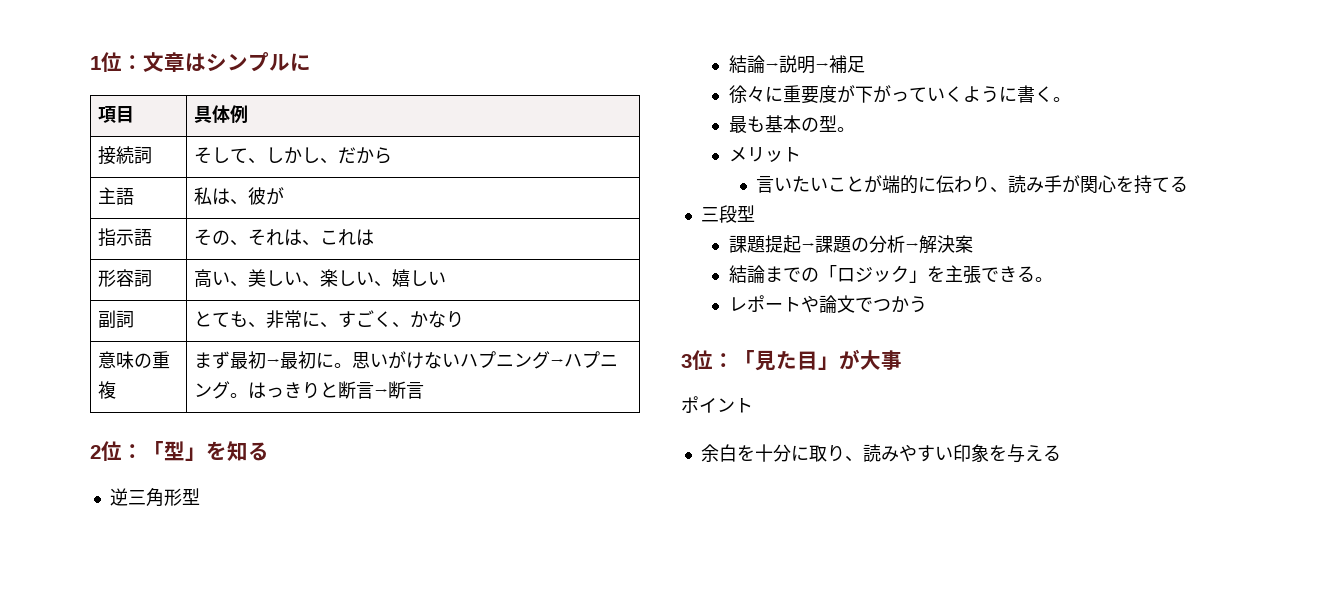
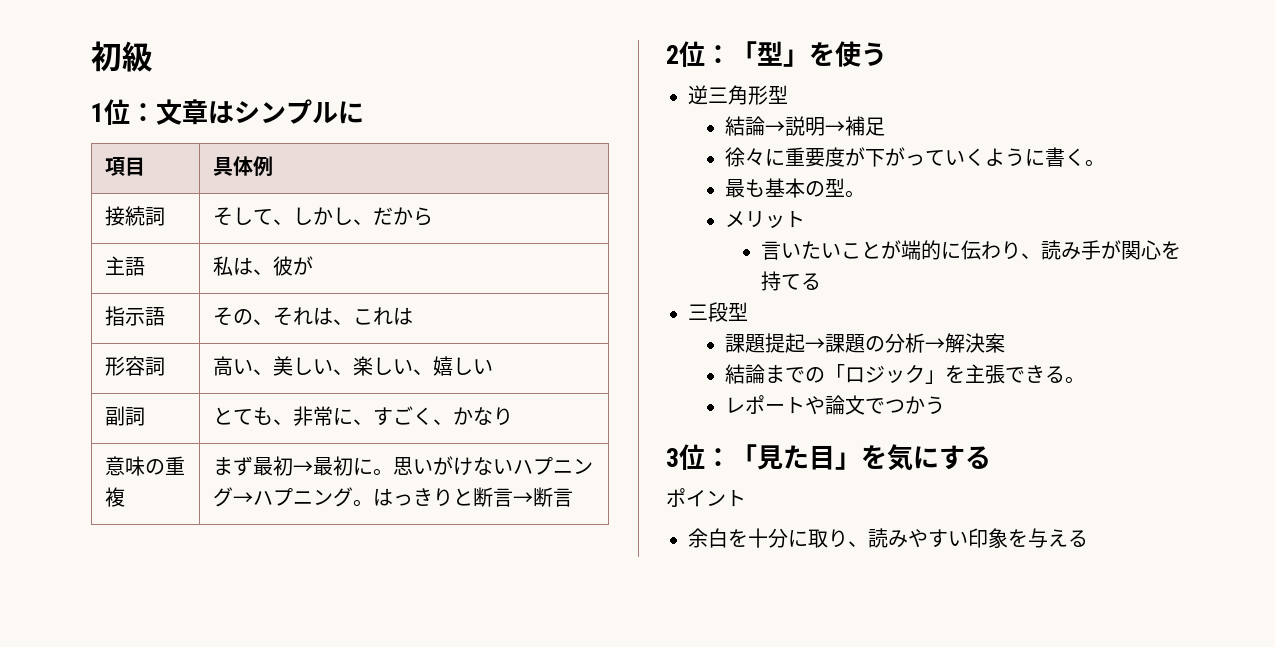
(90, 63) none -> [91,41,153,72] 初級 //
[227,441,269,461] 知る -> [835,41,887,67] 使う
[839,349,902,370] が大事 -> [861,444,991,471] を気にする

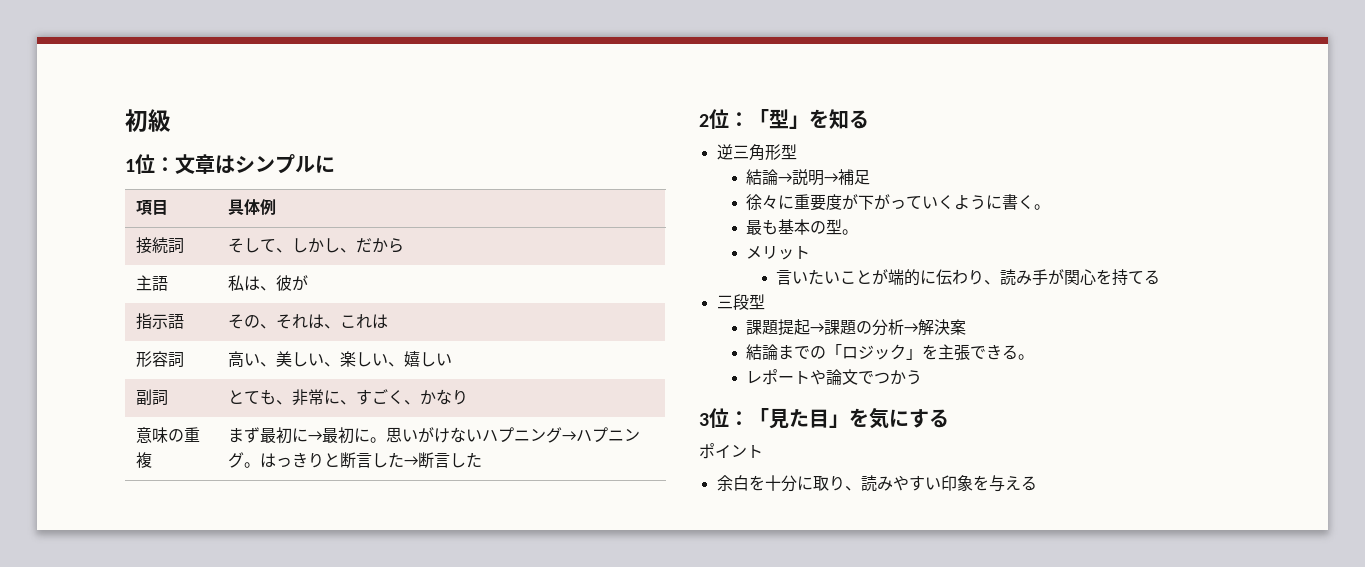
(294, 466) none -> [291,428,308,442] に
(514, 497) none -> [371,452,404,468] した
(574, 497) none -> [449,452,482,468] した
[835,41,887,67] 使う -> [829,109,869,129] 知る

